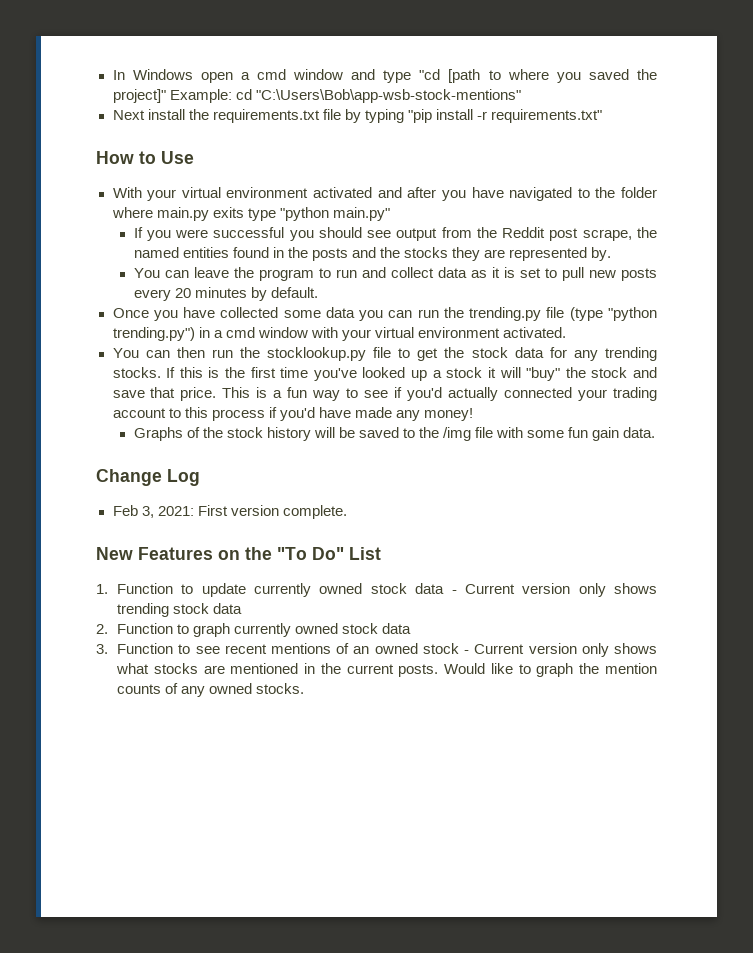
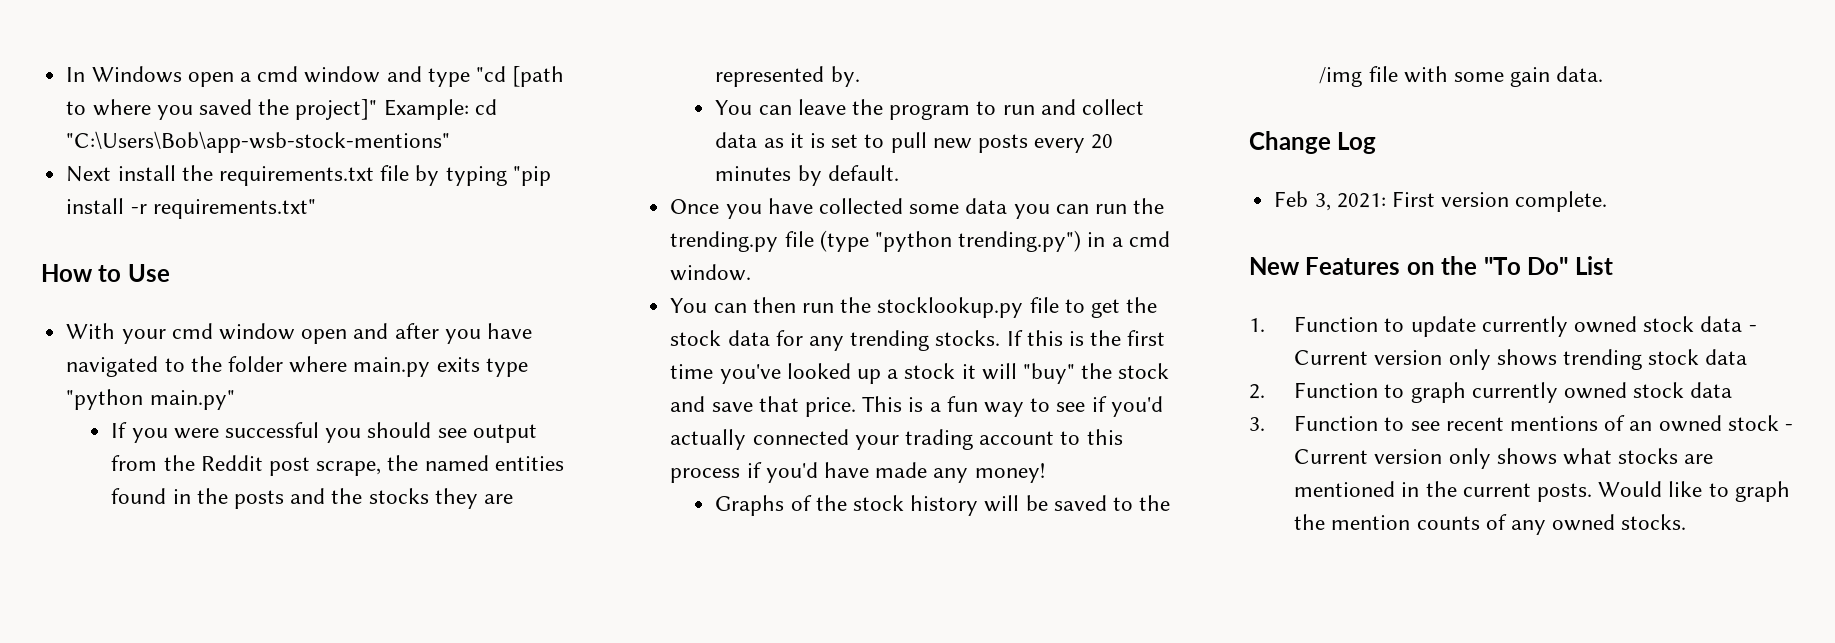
[181,187,372,198] virtual environment activated -> [171,323,348,344] cmd window open
[257,327,566,341] window with your virtual environment activated. -> [670,264,752,281] window.
[568,427,589,438] fun -> (1505, 77) none

